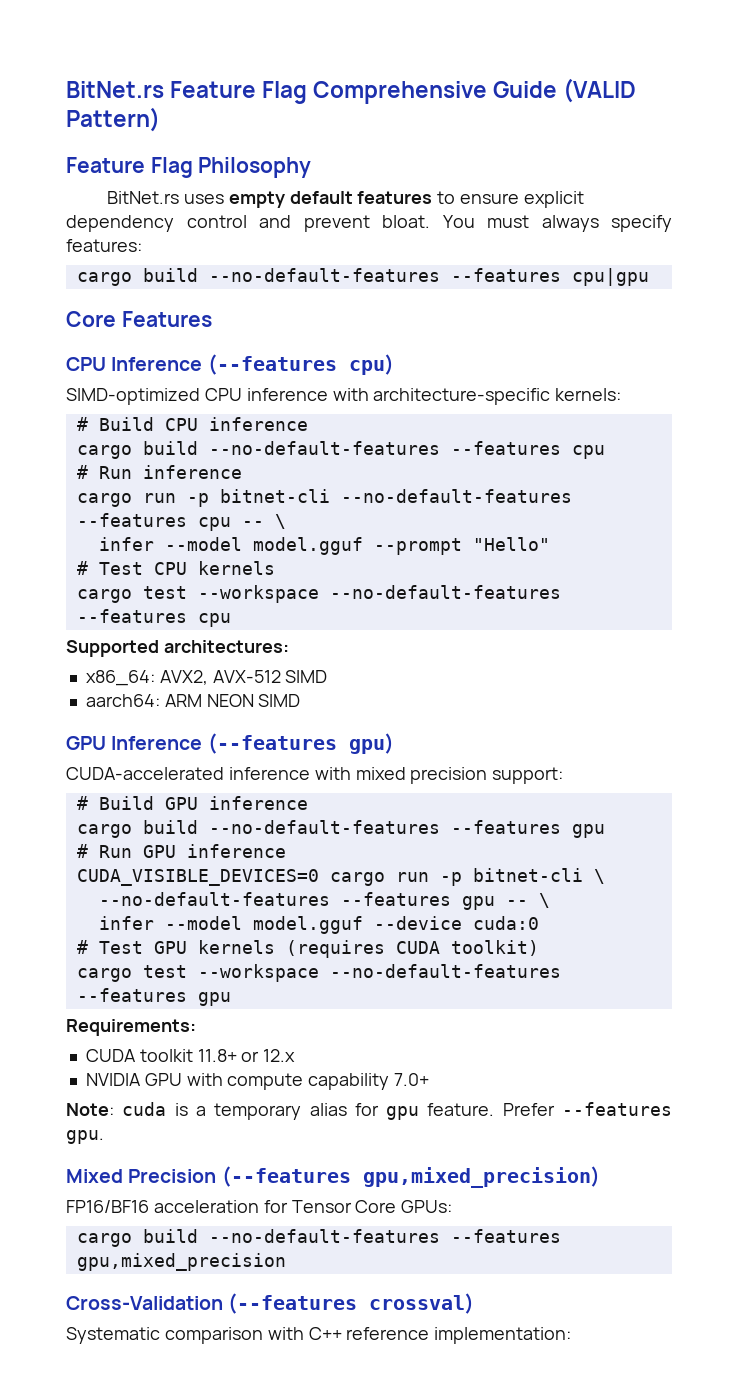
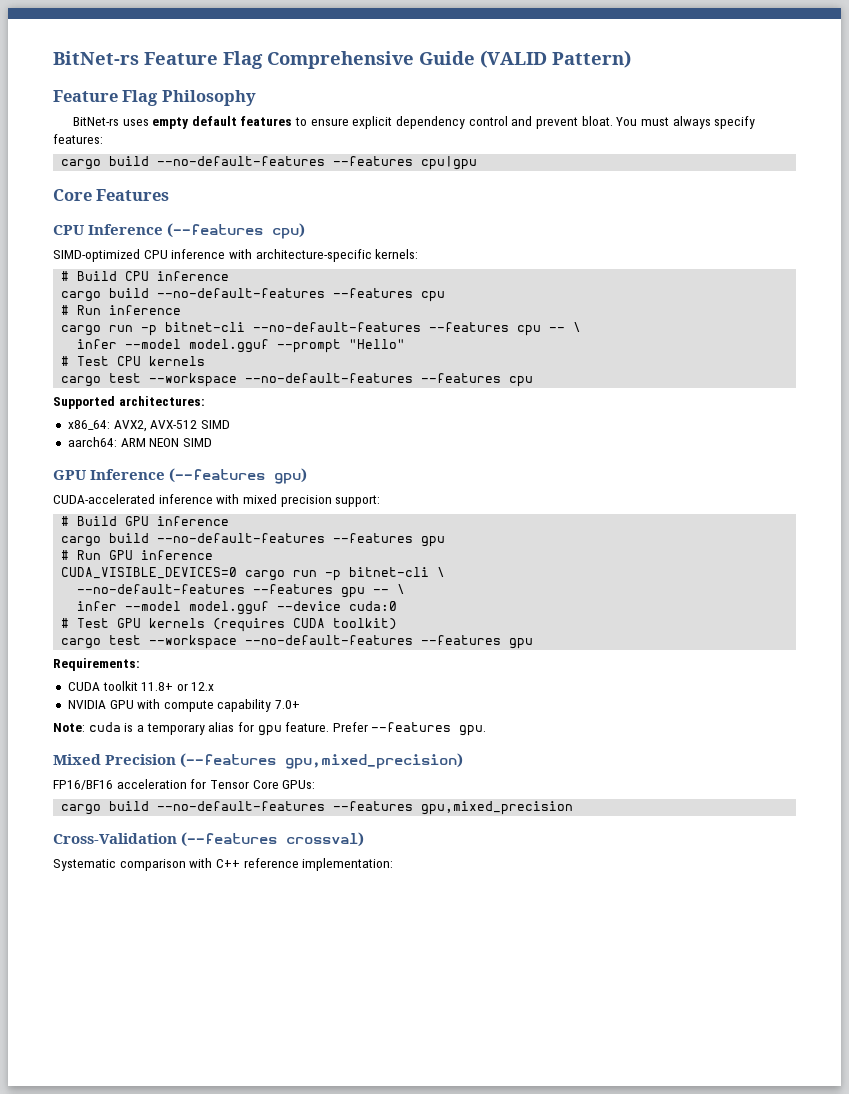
[66,81,164,98] BitNet.rs -> [53,51,139,65] BitNet-rs
[106,191,179,204] BitNet.rs -> [72,117,119,126] BitNet-rs

